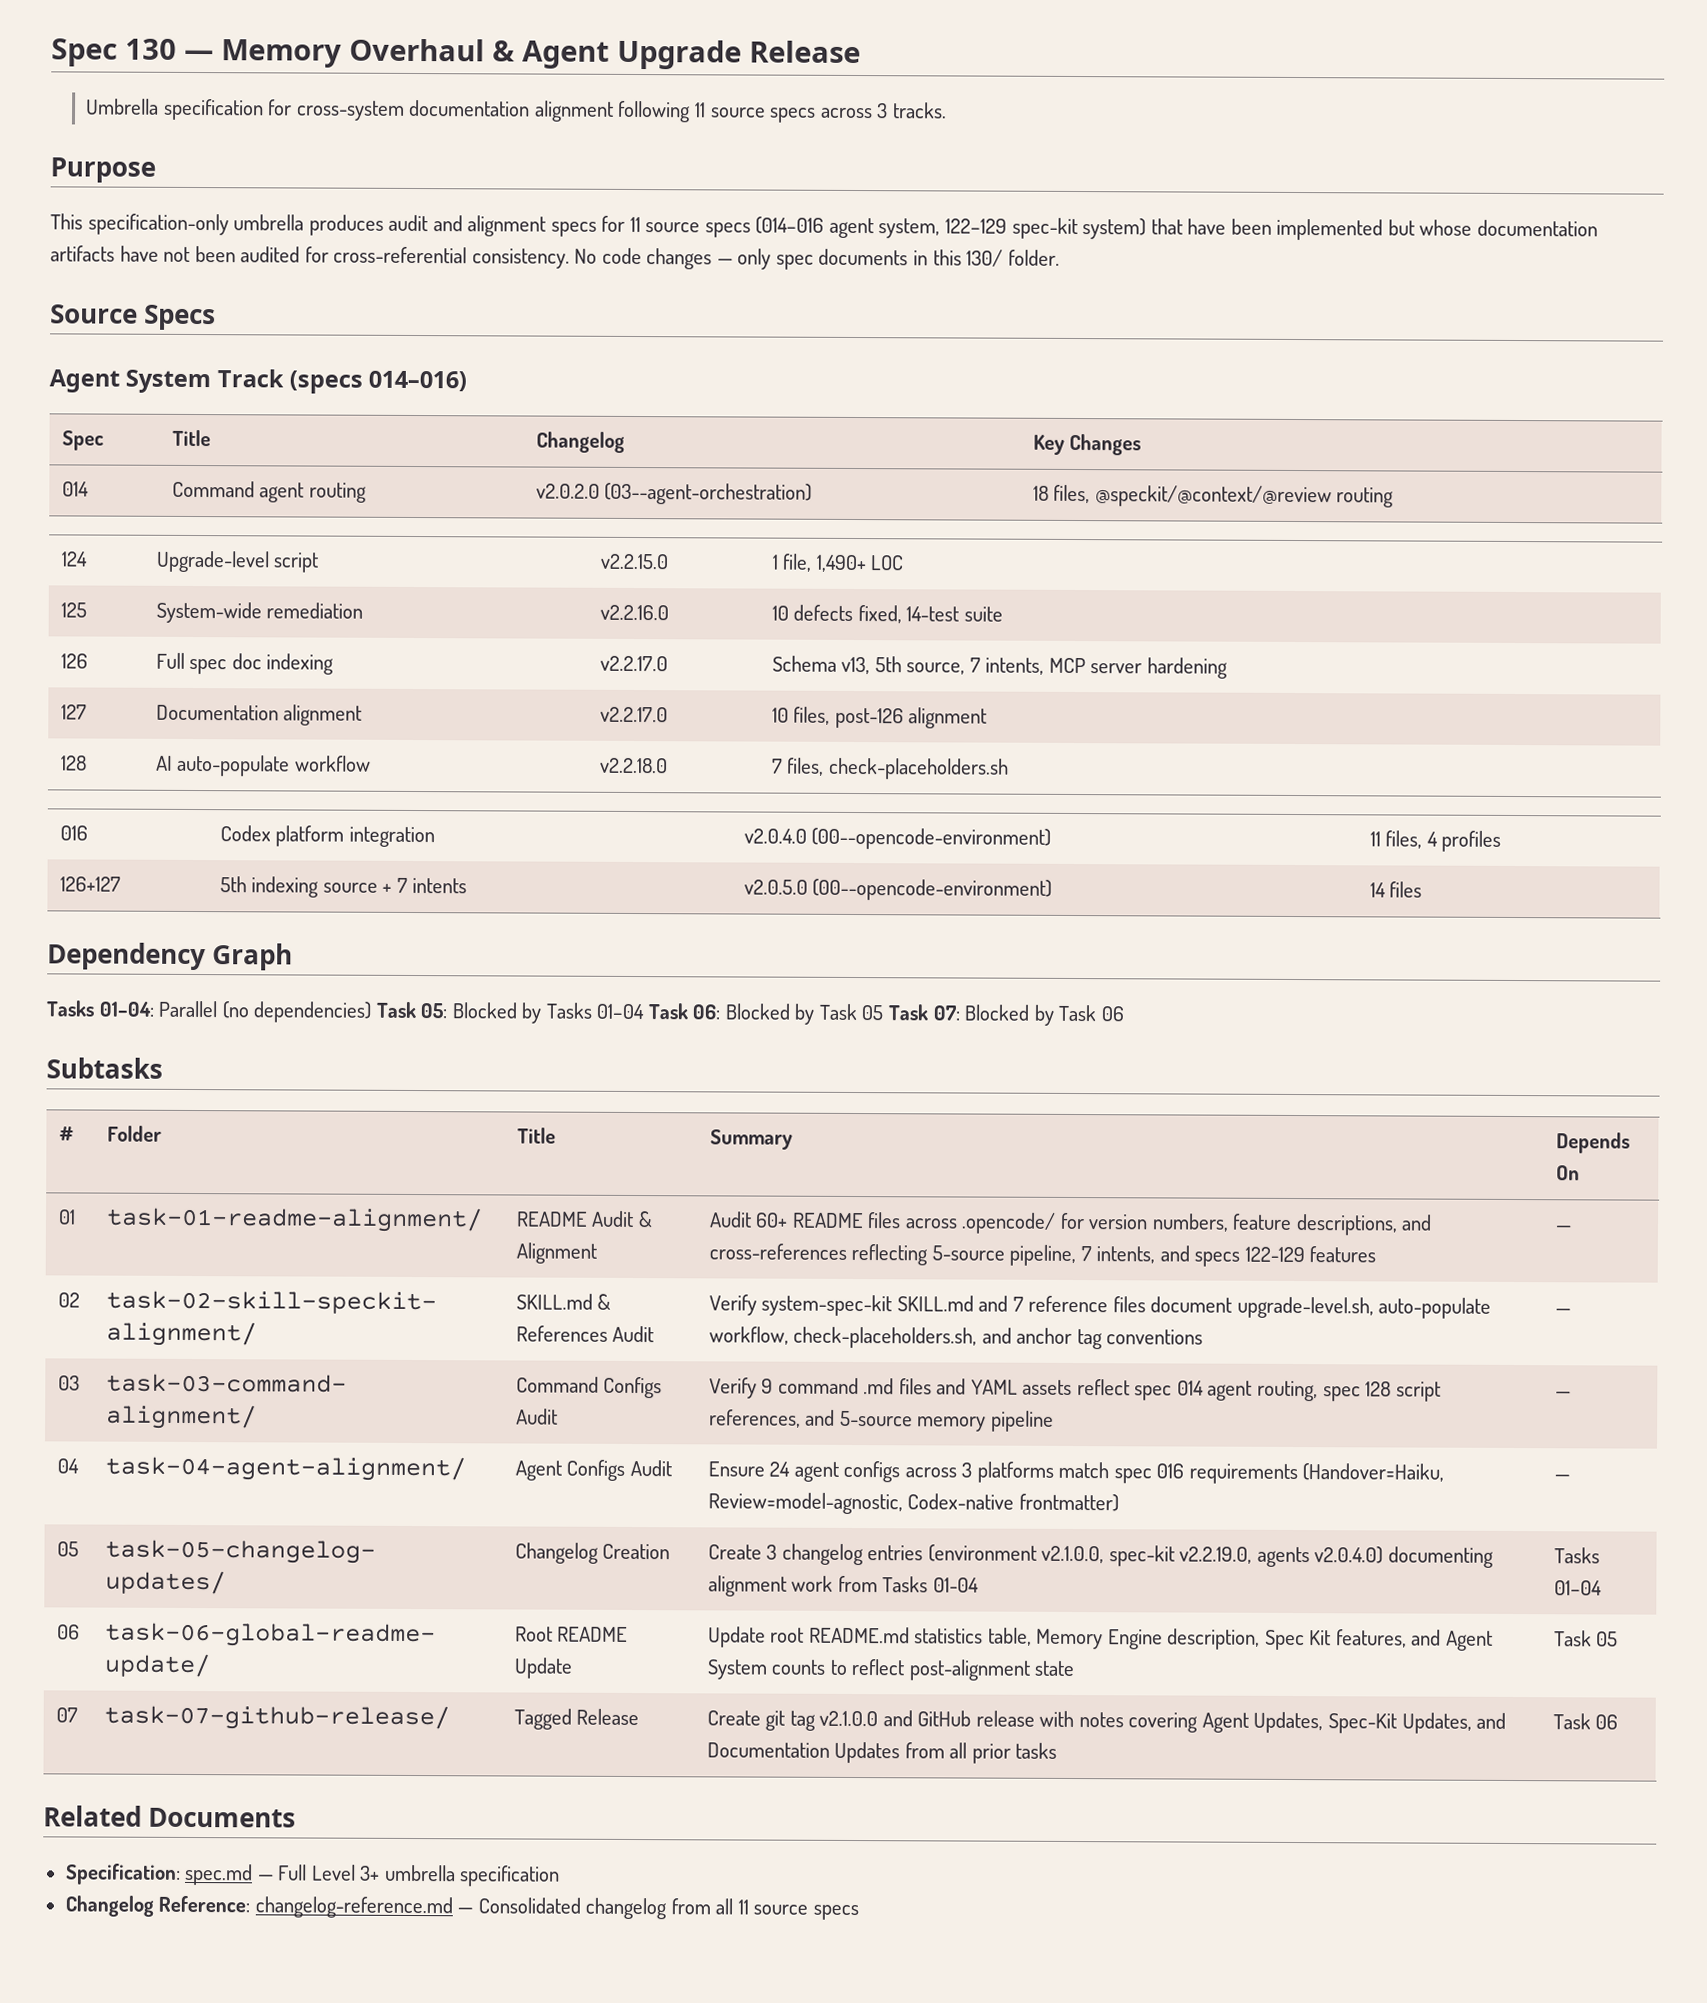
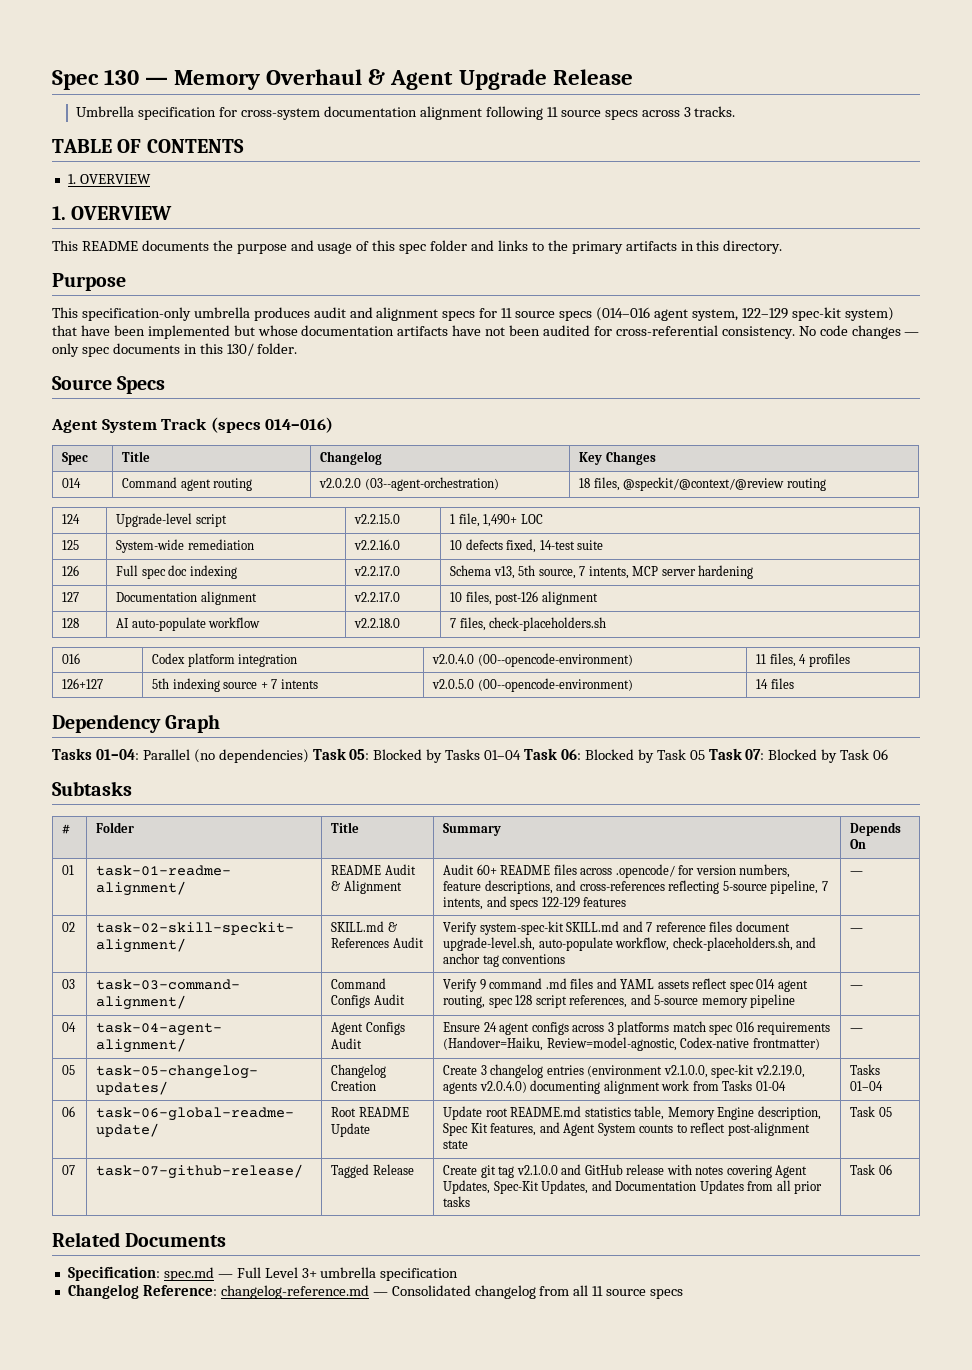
(947, 110) none -> [52,139,244,153] [67,174,151,184] [52,206,173,220] [52,240,783,254] // TABLE OF CONTENTS // 1. OVERVIEW // 1. OVERVIEW // This README documents the purpose and usage of this spec folder and links to the primary artifacts in this directory.

